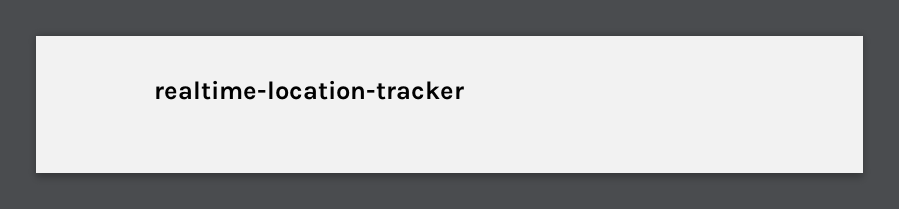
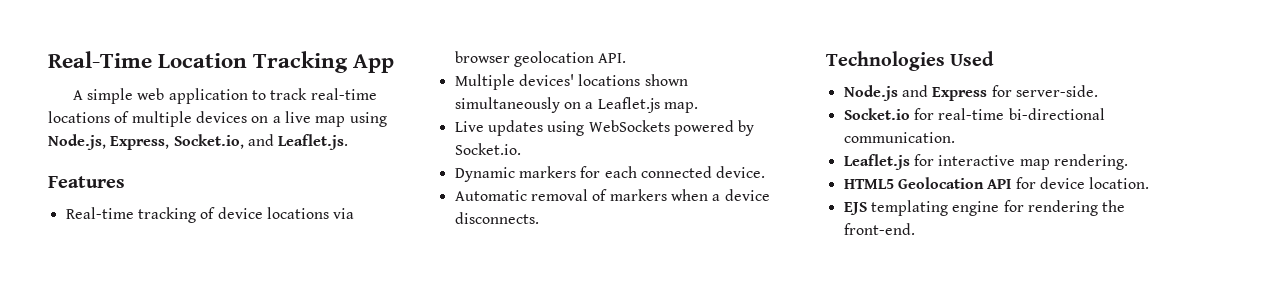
[154,80,464,100] realtime-location-tracker -> [48,51,395,73] [72,88,377,104] [48,111,387,127] [48,134,349,150] [48,176,125,188] [65,207,355,223] [454,51,627,67] [454,74,688,90] [454,97,698,113] [454,120,755,136] [454,143,521,155] [454,166,766,182] [454,189,770,201] [454,212,539,224] [826,51,995,71] [843,85,1098,101] [843,108,1105,120] [843,132,955,143] [843,154,1128,170] [843,177,1150,189] [843,200,1126,216] [843,223,915,235] Real-Time Location Tracking App // A simple web application to track real-time locations of multiple devices on a live map using Node.js, Express, Socket.io, and Leaflet.js. // Features // Real-time tracking of device locations via browser geolocation API. // Multiple devices' locations shown simultaneously on a Leaflet.js map. // Live updates using WebSockets powered by Socket.io. // Dynamic markers for each connected device. // Automatic removal of markers when a device disconnects. // Technologies Used // Node.js and Express for server-side. // Socket.io for real-time bi-directional communication. // Leaflet.js for interactive map rendering. // HTML5 Geolocation API for device location. // EJS templating engine for rendering the front-end.

